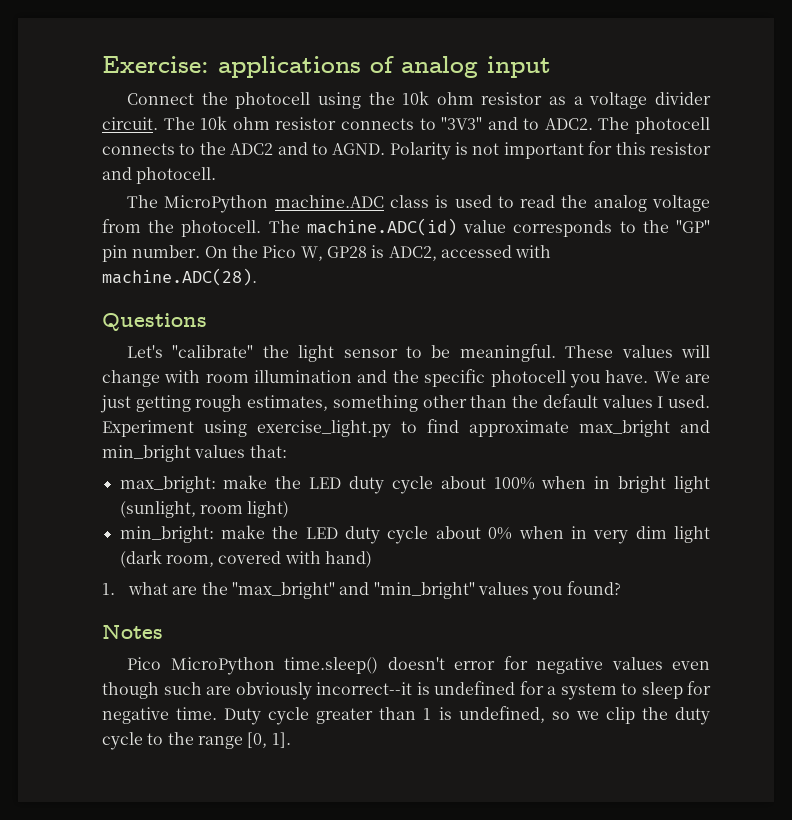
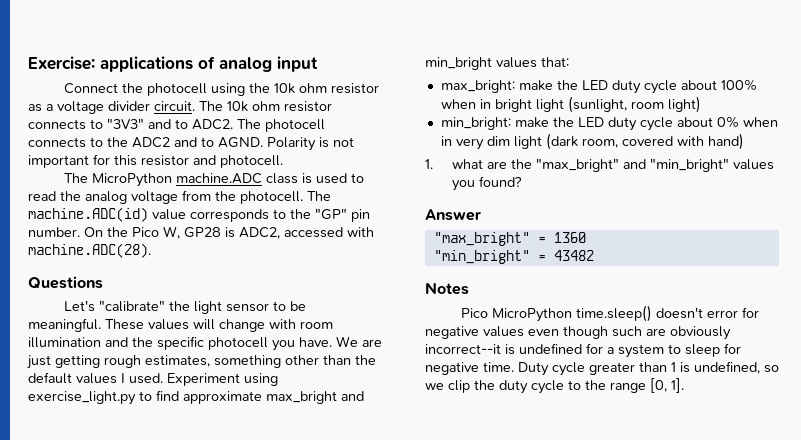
(621, 588) none -> [425,209,481,221] [433,232,586,246] [433,250,594,264] // Answer // "max_bright" = 1360 // "min_bright" = 43482

